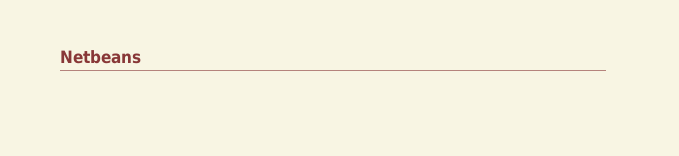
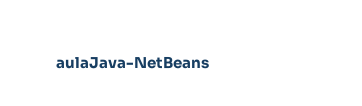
[60,50,141,64] Netbeans -> [56,56,209,69] aulaJava-NetBeans

